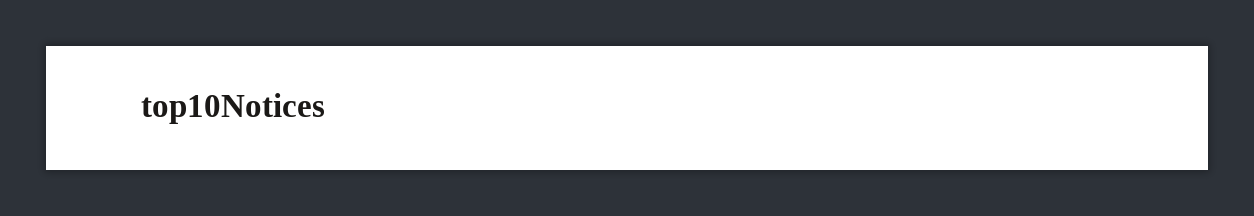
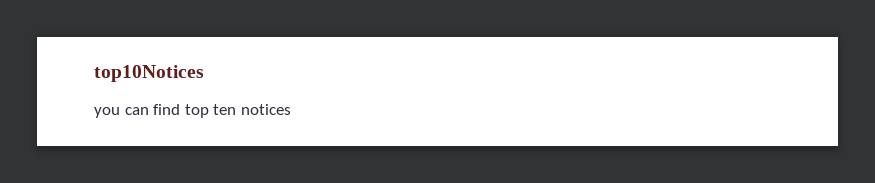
(325, 108) none -> [94,104,291,118] // you can find top ten notices

